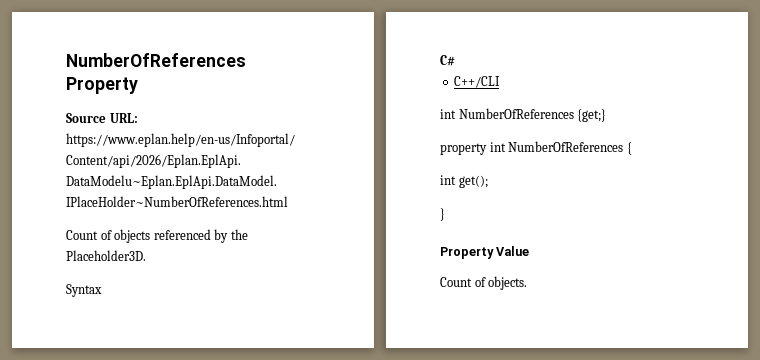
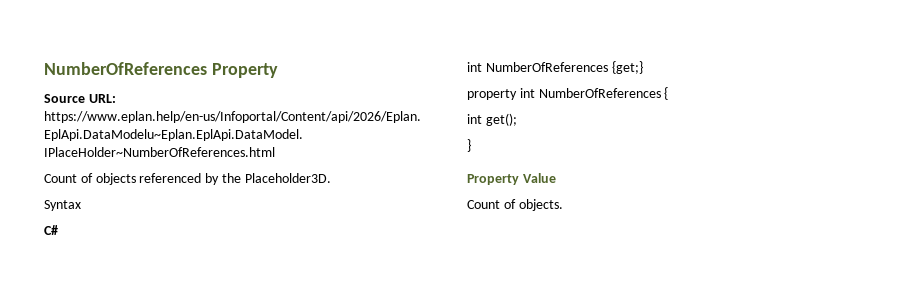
[454,76,501,88] // C++/CLI -> (58, 230) none

